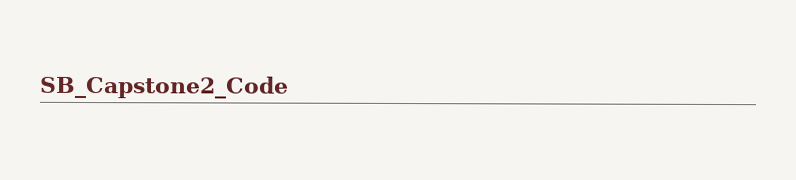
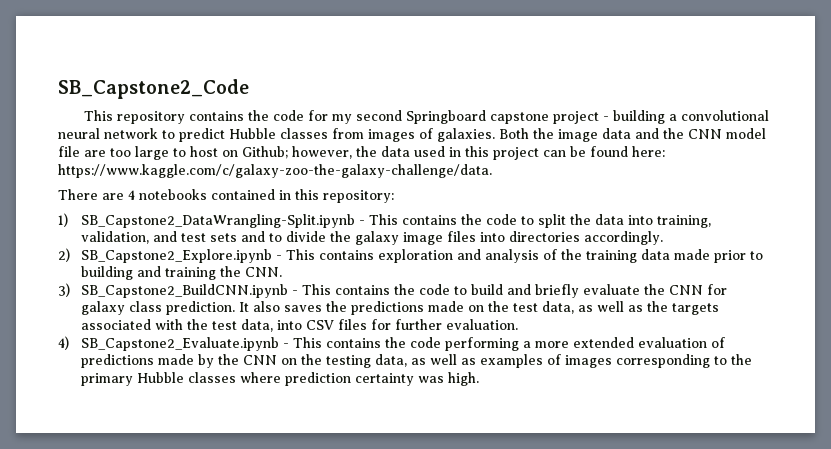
(289, 87) none -> [84,110,770,124] [58,128,766,142] [58,146,665,160] [58,164,492,178] [58,189,394,203] [58,213,712,228] [81,231,664,245] [58,248,764,263] [81,266,283,280] [58,283,728,298] [81,301,720,315] [81,319,519,332] [58,336,726,351] [81,354,753,368] [81,372,480,386] // This repository contains the code for my second Springboard capstone project - building a convolutional neural network to predict Hubble classes from images of galaxies. Both the image data and the CNN model file are too large to host on Github; however, the data used in this project can be found here: https://www.kaggle.com/c/galaxy-zoo-the-galaxy-challenge/data. // There are 4 notebooks contained in this repository: // 1) SB_Capstone2_DataWrangling-Split.ipynb - This contains the code to split the data into training, validation, and test sets and to divide the galaxy image files into directories accordingly. // 2) SB_Capstone2_Explore.ipynb - This contains exploration and analysis of the training data made prior to building and training the CNN. // 3) SB_Capstone2_BuildCNN.ipynb - This contains the code to build and briefly evaluate the CNN for galaxy class prediction. It also saves the predictions made on the test data, as well as the targets associated with the test data, into CSV files for further evaluation. // 4) SB_Capstone2_Evaluate.ipynb - This contains the code performing a more extended evaluation of predictions made by the CNN on the testing data, as well as examples of images corresponding to the primary Hubble classes where prediction certainty was high.

